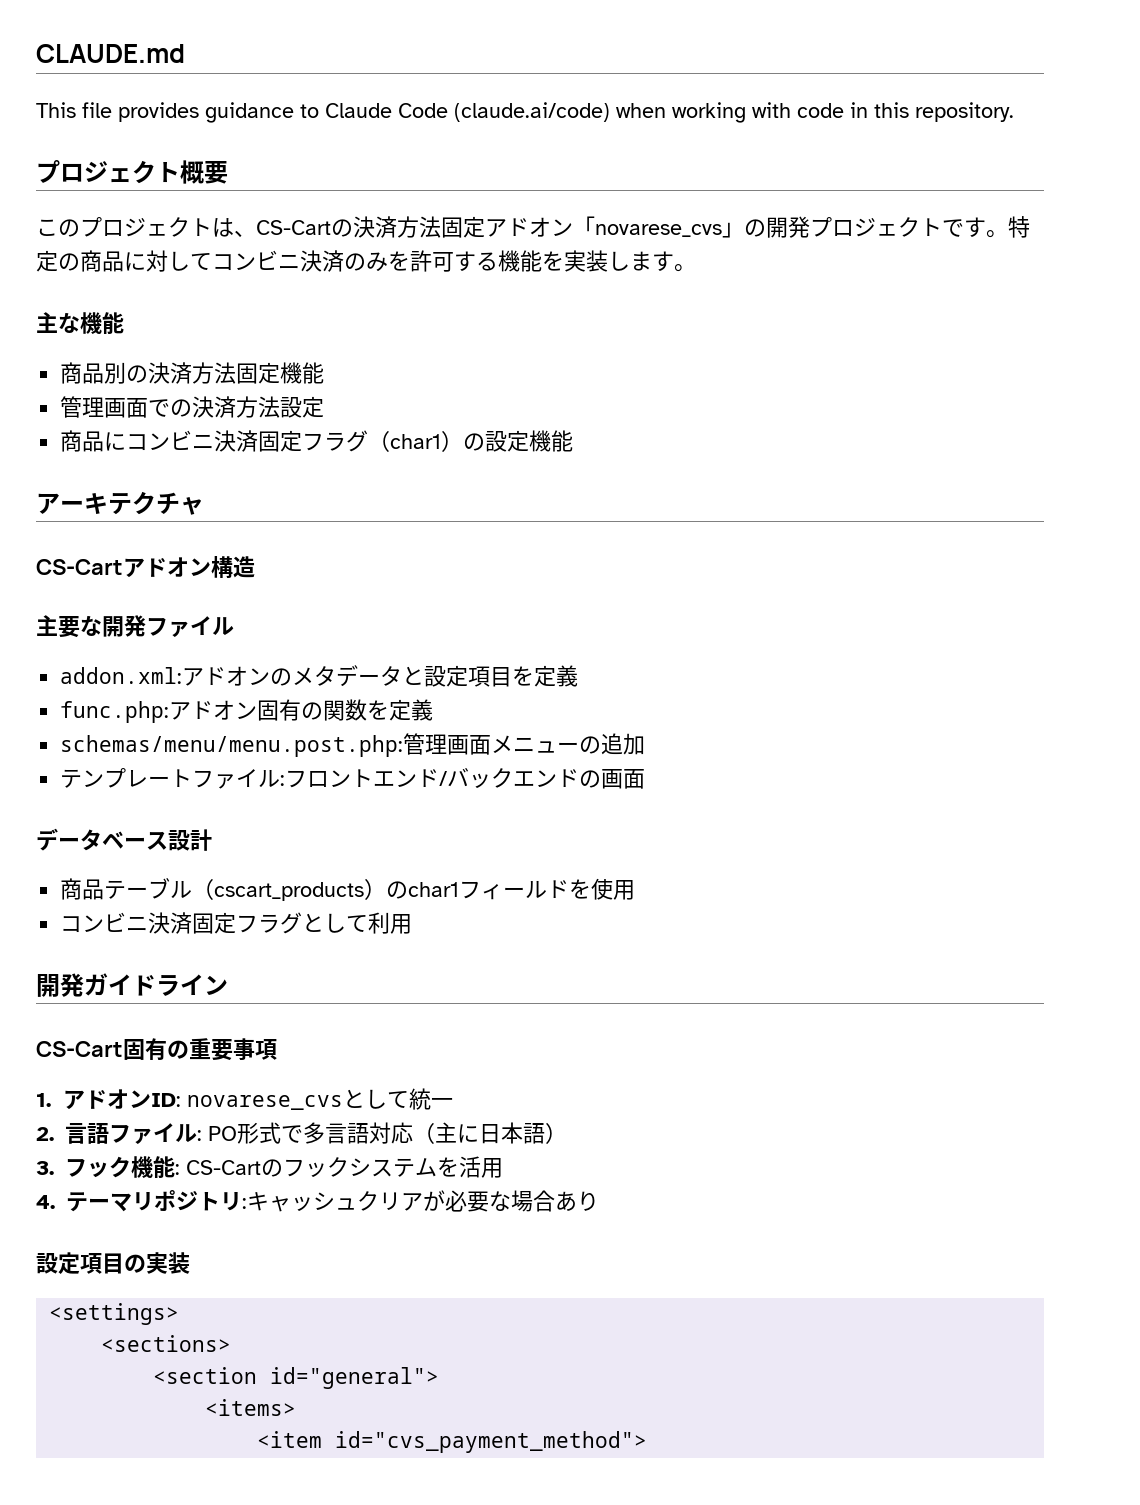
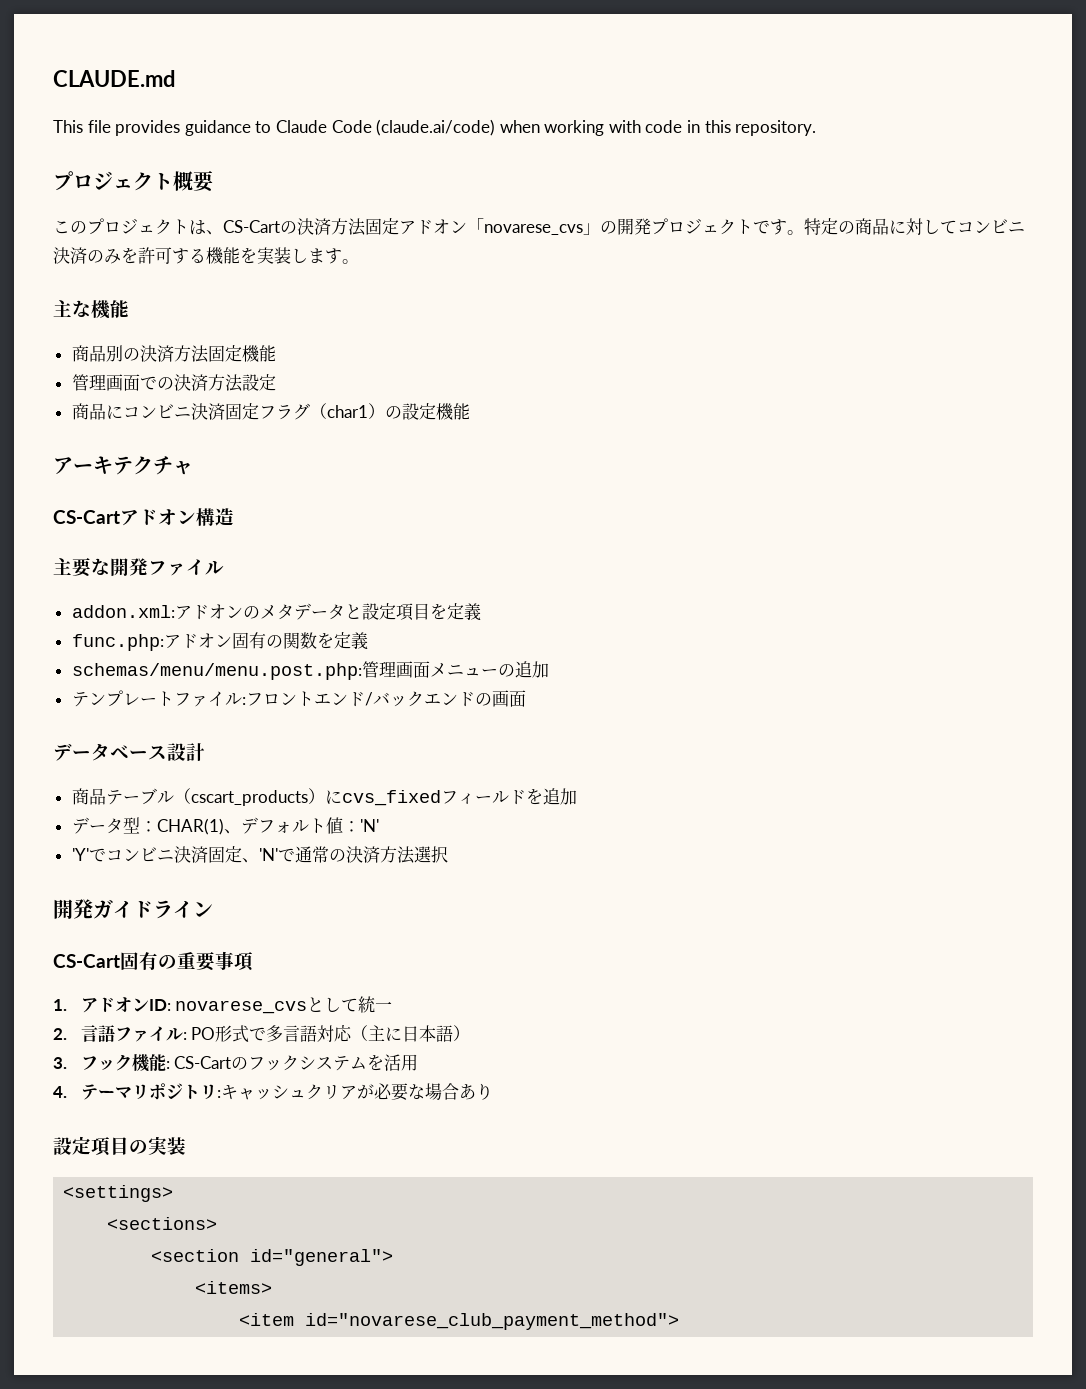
[386,881,460,899] のchar1 -> [324,790,441,806] にcvs_fixed
[591,878,636,900] [60,912,413,934] 使用 // コンビニ決済固定フラグとして利用 -> [542,788,577,805] [71,817,379,835] [71,846,448,864] 追加 // データ型：CHAR(1)、デフォルト値：'N' // 'Y'でコンビニ決済固定、'N'で通常の決済方法選択
[335,1431,648,1453] id="cvs_payment_method"> -> [305,1313,680,1330] id="novarese_club_payment_method">

